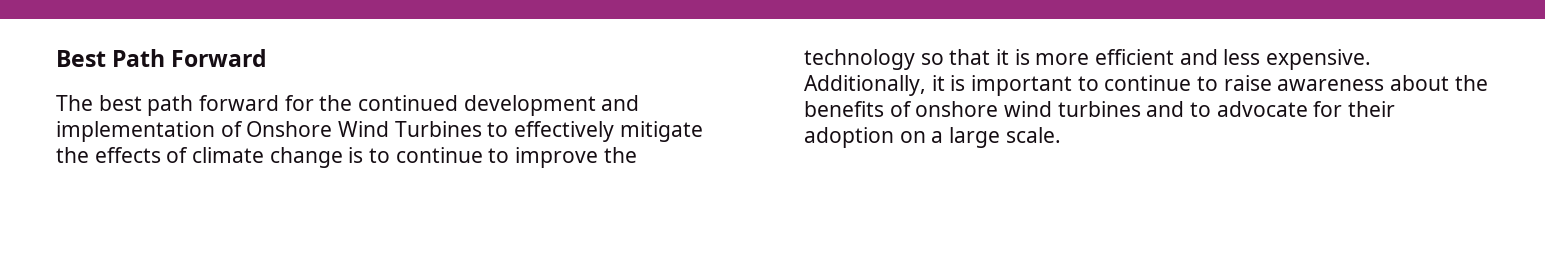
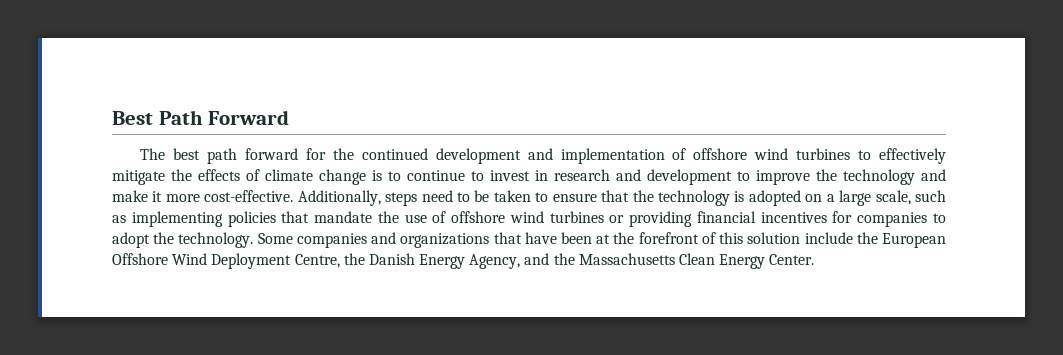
[246,121,482,137] Onshore Wind Turbines -> [693,148,851,160] offshore wind turbines
[515,147,637,168] [804,49,1372,70] [804,75,1488,96] [804,101,1396,117] [804,127,1061,148] improve the technology so that it is more efficient and less expensive. Additionally, it is important to continue to raise awareness about the benefits of onshore wind turbines and to advocate for their adoption on a large scale. -> [490,169,946,185] [112,190,947,206] [112,211,946,227] [112,232,946,248] [112,253,815,269] invest in research and development to improve the technology and make it more cost-effective. Additionally, steps need to be taken to ensure that the technology is adopted on a large scale, such as implementing policies that mandate the use of offshore wind turbines or providing financial incentives for companies to adopt the technology. Some companies and organizations that have been at the forefront of this solution include the European Offshore Wind Deployment Centre, the Danish Energy Agency, and the Massachusetts Clean Energy Center.

